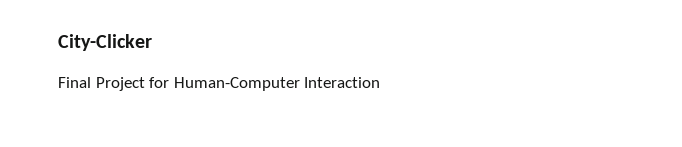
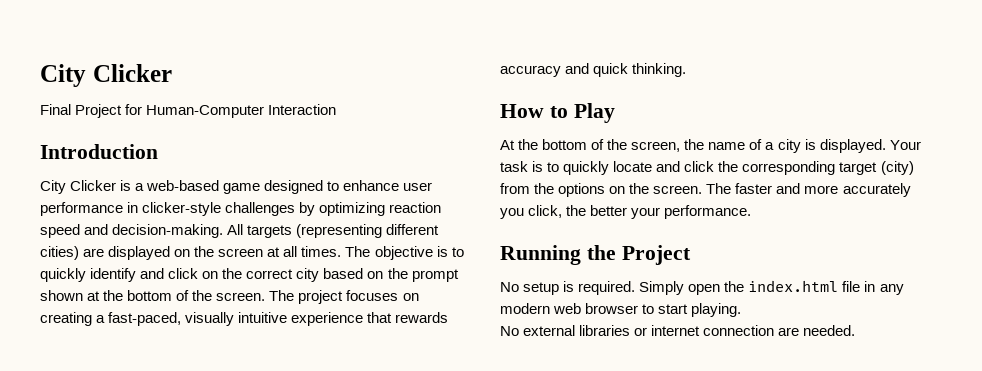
[58,34,152,51] City-Clicker -> [40,64,172,87] City Clicker
(381, 82) none -> [40,144,158,159] [40,180,433,194] [40,202,442,216] [40,224,440,238] [40,246,464,260] [40,268,459,282] [40,290,419,304] [40,312,449,326] [500,63,687,77] [500,103,615,123] [500,139,921,153] [500,161,914,175] [500,183,911,197] [500,205,752,219] [500,245,691,265] [500,280,904,295] [500,303,742,317] [500,325,856,336] // Introduction // City Clicker is a web-based game designed to enhance user performance in clicker-style challenges by optimizing reaction speed and decision-making. All targets (representing different cities) are displayed on the screen at all times. The objective is to quickly identify and click on the correct city based on the prompt shown at the bottom of the screen. The project focuses on creating a fast-paced, visually intuitive experience that rewards accuracy and quick thinking. // How to Play // At the bottom of the screen, the name of a city is displayed. Your task is to quickly locate and click the corresponding target (city) from the options on the screen. The faster and more accurately you click, the better your performance. // Running the Project // No setup is required. Simply open the index.html file in any modern web browser to start playing. // No external libraries or internet connection are needed.

